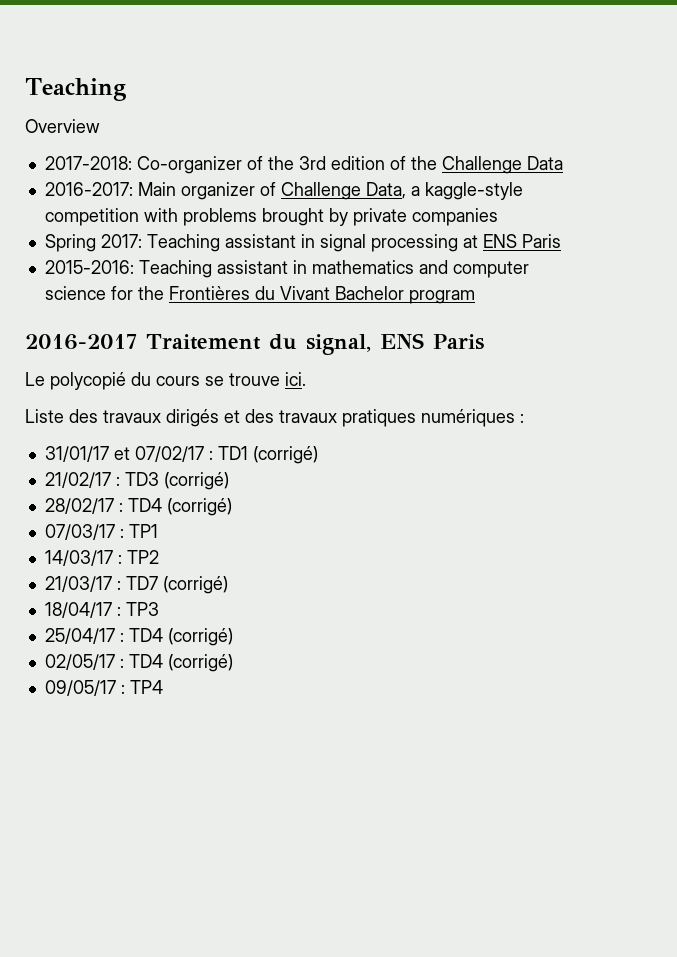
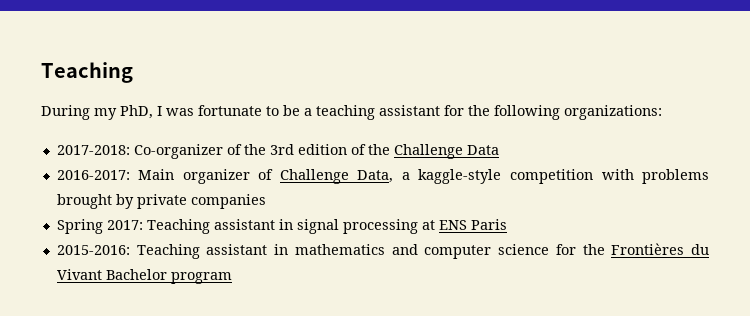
[25,119,100,133] Overview -> [41,105,662,120] During my PhD, I was fortunate to be a teaching assistant for the following organizations:
[25,333,484,355] [25,372,306,390] [25,409,524,427] [44,446,318,464] [44,472,229,490] [44,498,232,516] [44,524,158,540] [44,550,159,566] [44,576,228,594] [44,602,159,618] [44,628,233,646] [44,654,233,672] [44,680,163,696] // 2016-2017 Traitement du signal, ENS Paris // Le polycopié du cours se trouve ici. // Liste des travaux dirigés et des travaux pratiques numériques : // 31/01/17 et 07/02/17 : TD1 (corrigé) // 21/02/17 : TD3 (corrigé) // 28/02/17 : TD4 (corrigé) // 07/03/17 : TP1 // 14/03/17 : TP2 // 21/03/17 : TD7 (corrigé) // 18/04/17 : TP3 // 25/04/17 : TD4 (corrigé) // 02/05/17 : TD4 (corrigé) // 09/05/17 : TP4 -> (232, 278) none

